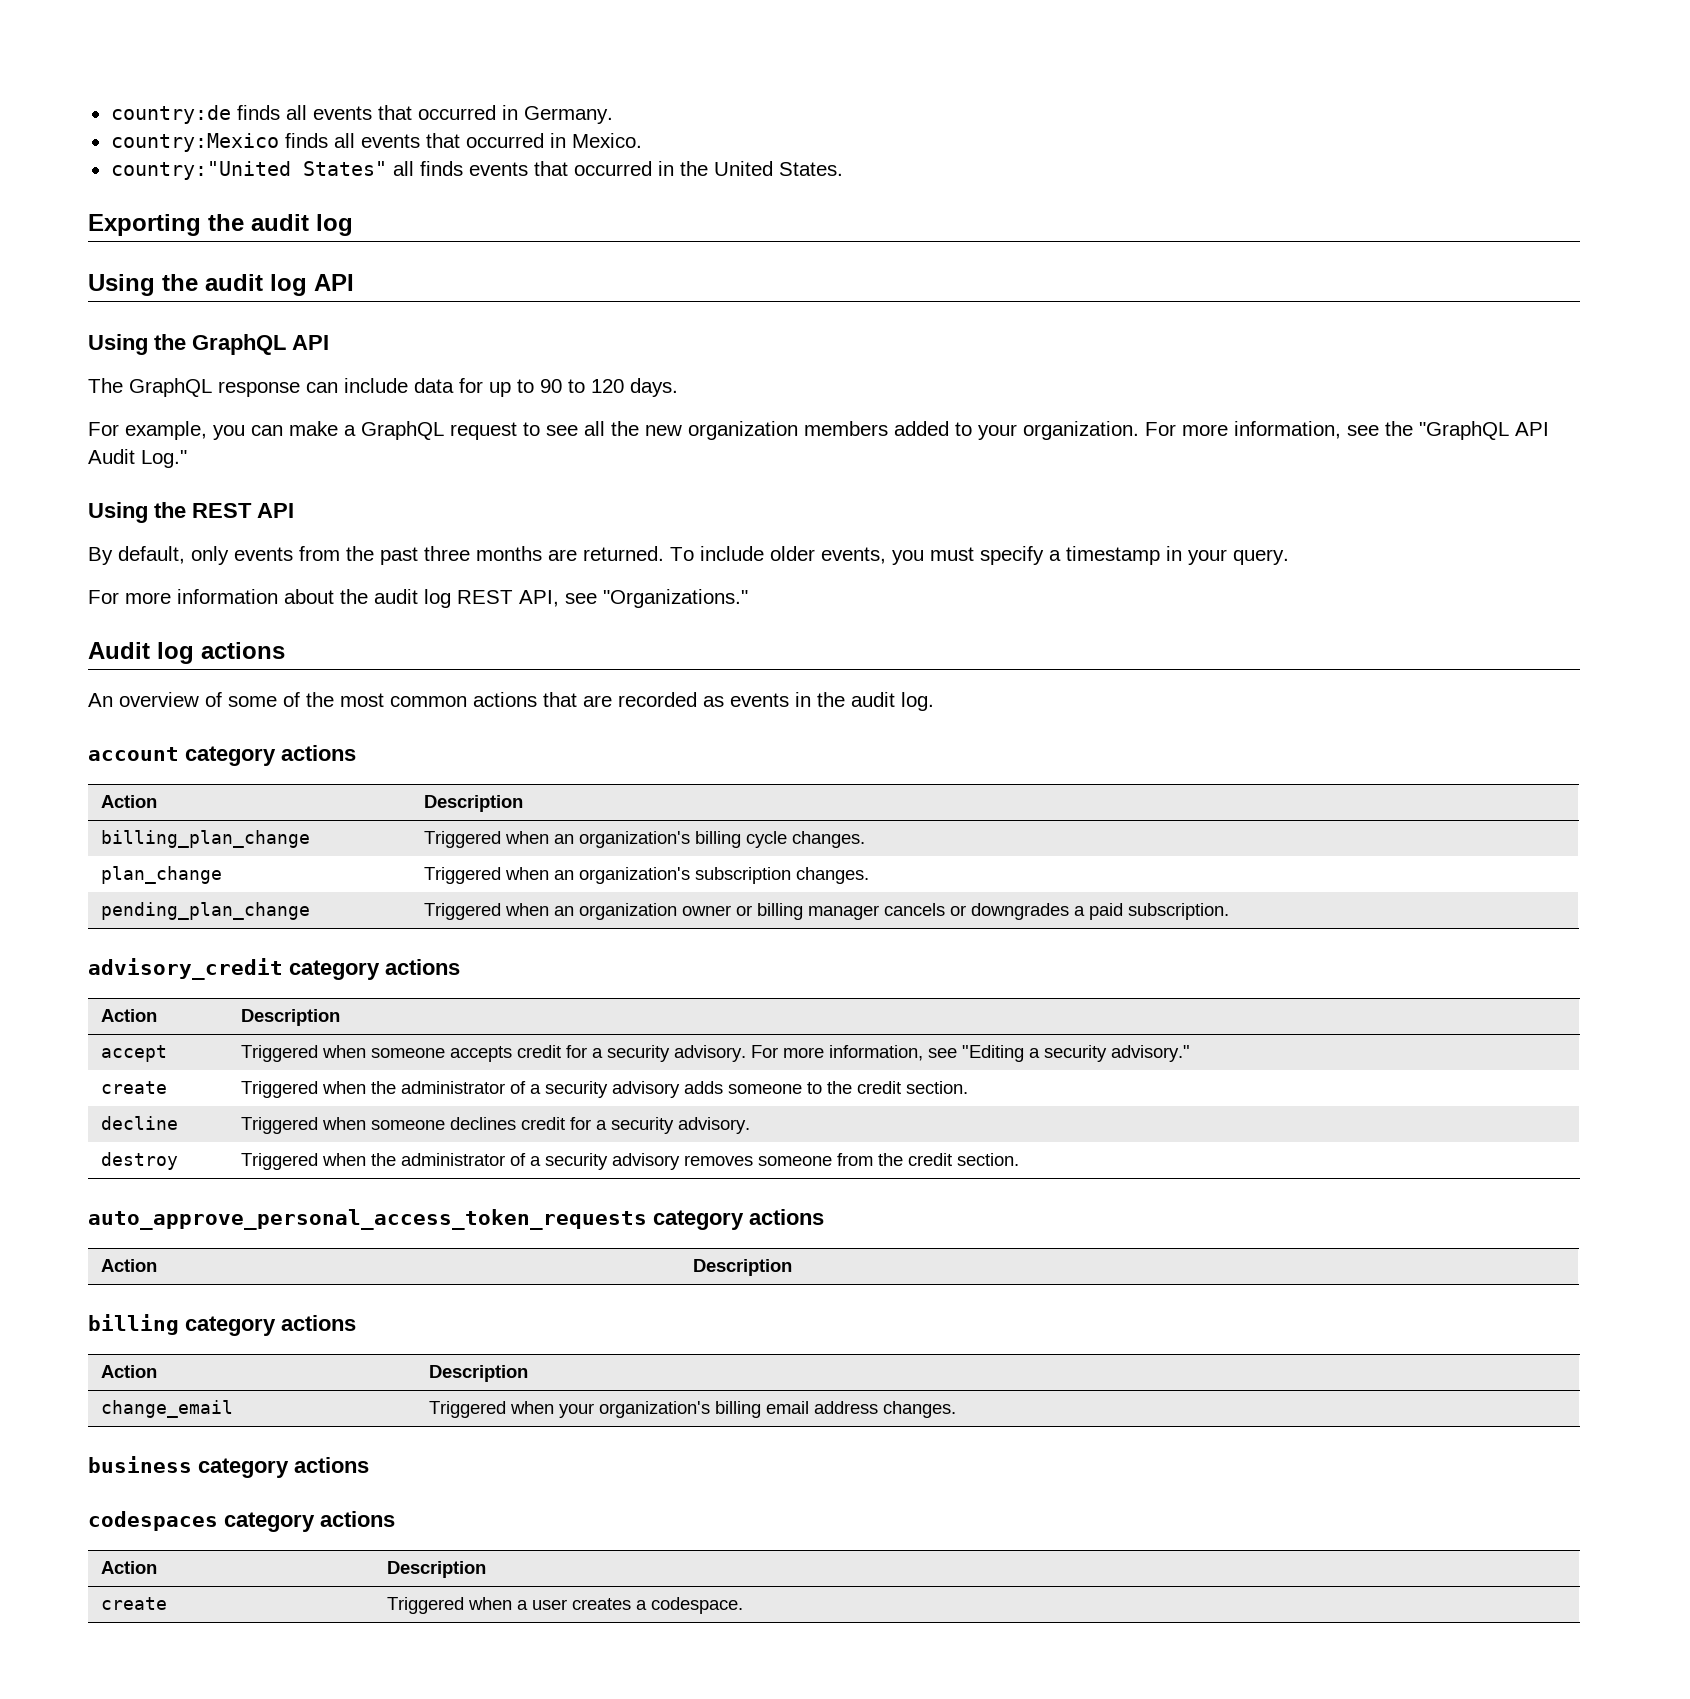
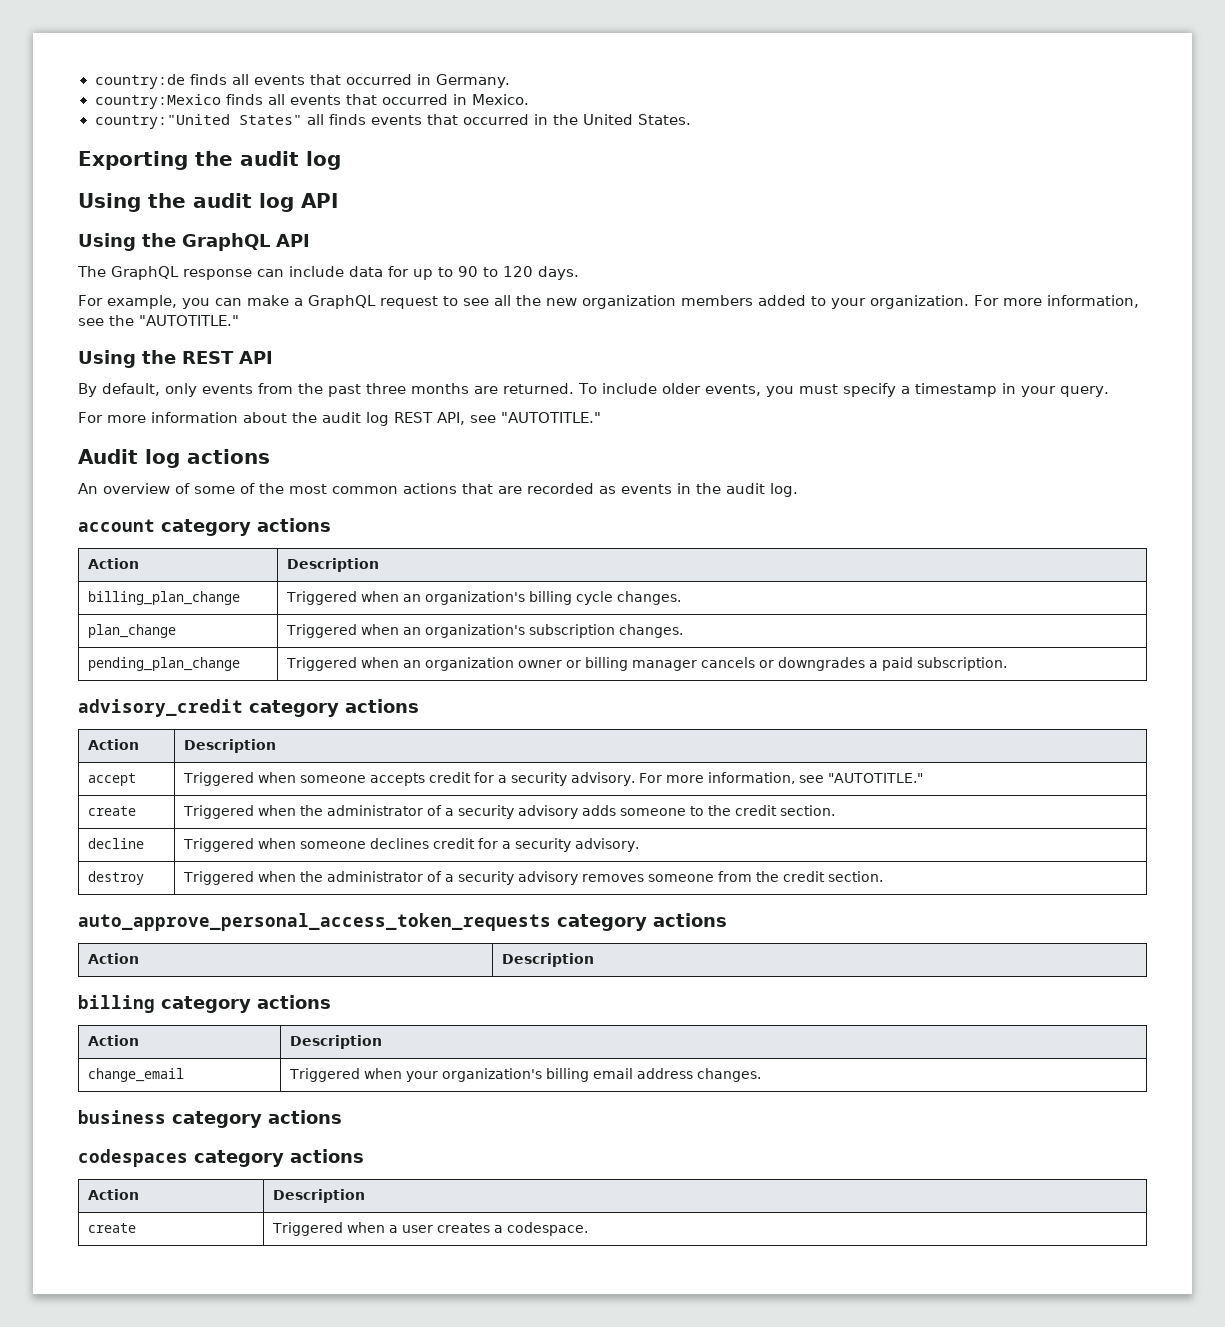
[1419,421,1549,440] [88,449,187,468] "GraphQL API Audit Log." -> [139,315,239,326] "AUTOTITLE."
[603,589,748,608] "Organizations." -> [501,412,601,423] "AUTOTITLE."
[962,1045,1191,1062] "Editing a security advisory." -> [827,773,923,783] "AUTOTITLE."

